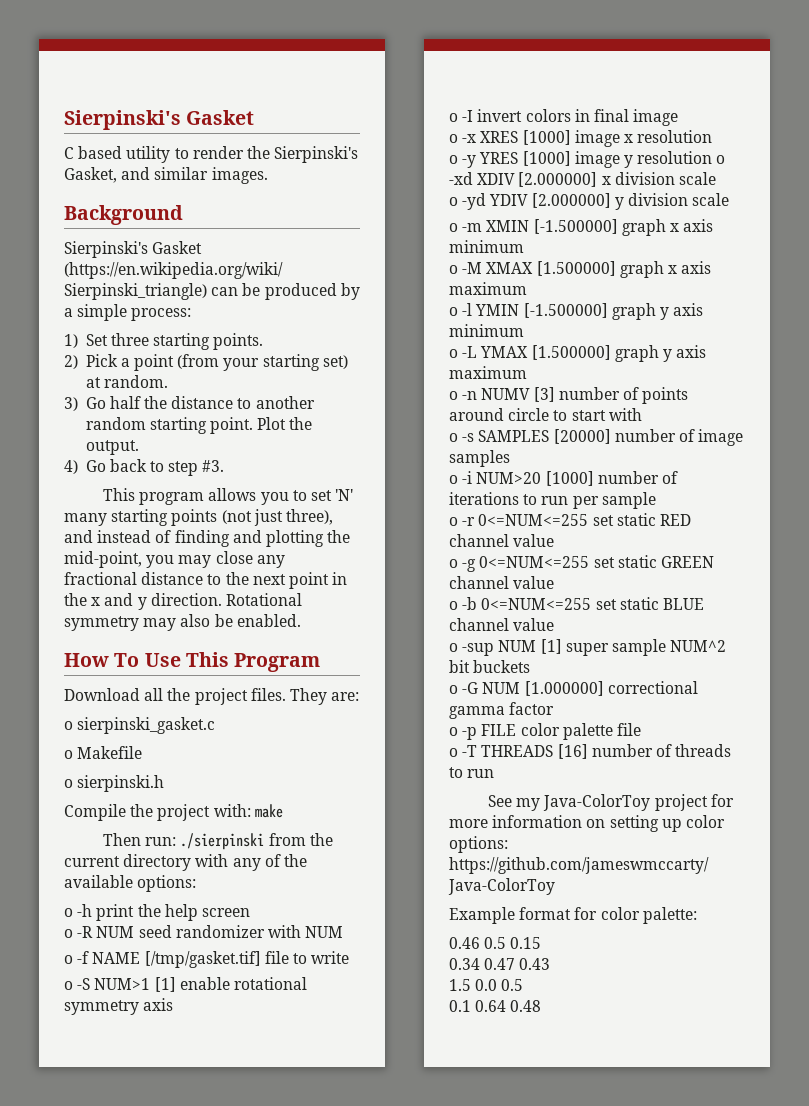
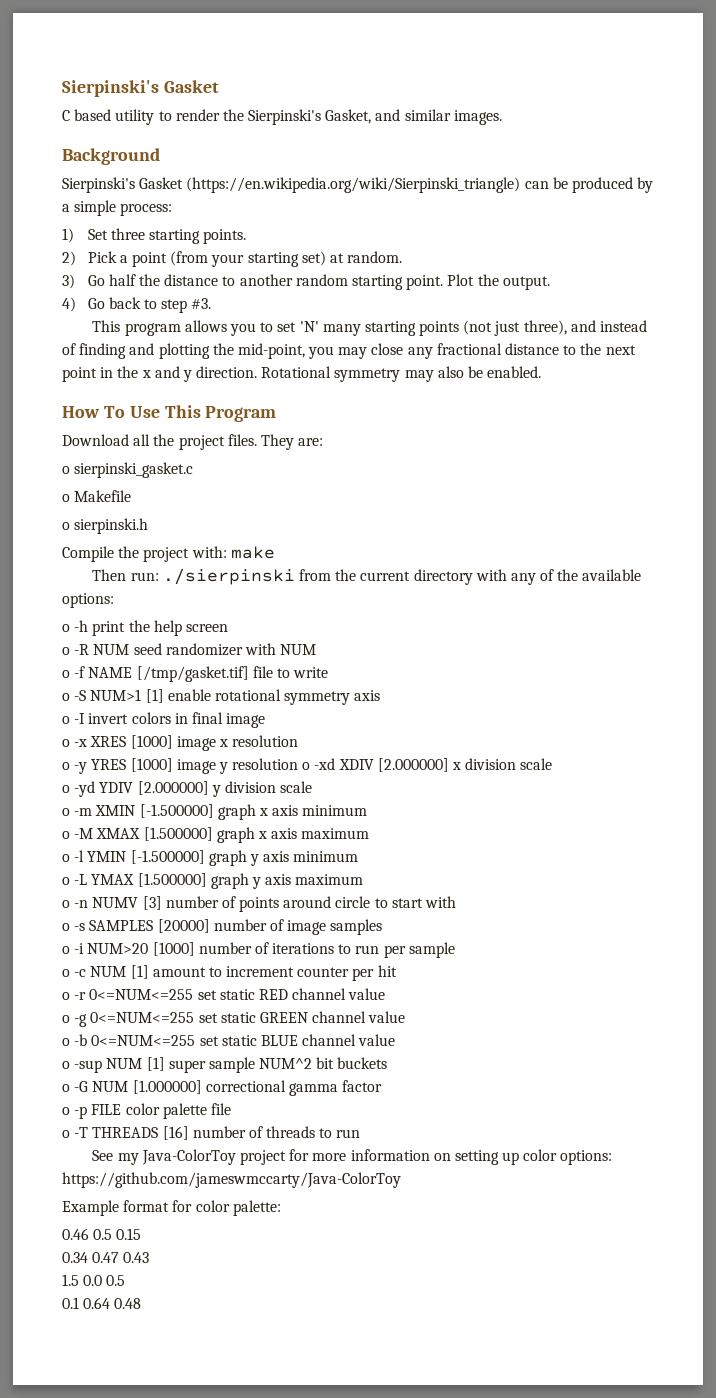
(656, 500) none -> [62,965,397,981] // o -c NUM [1] amount to increment counter per hit

